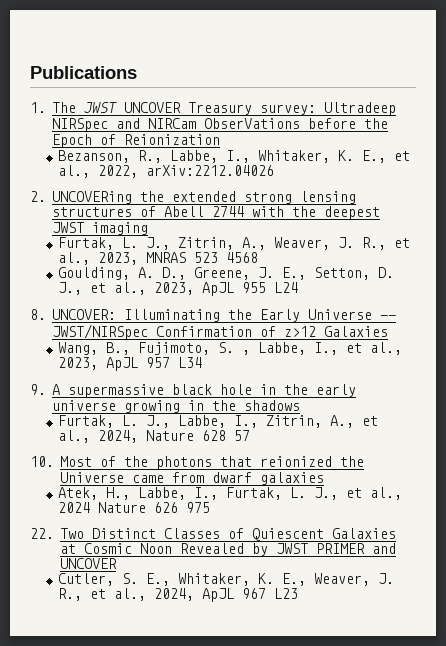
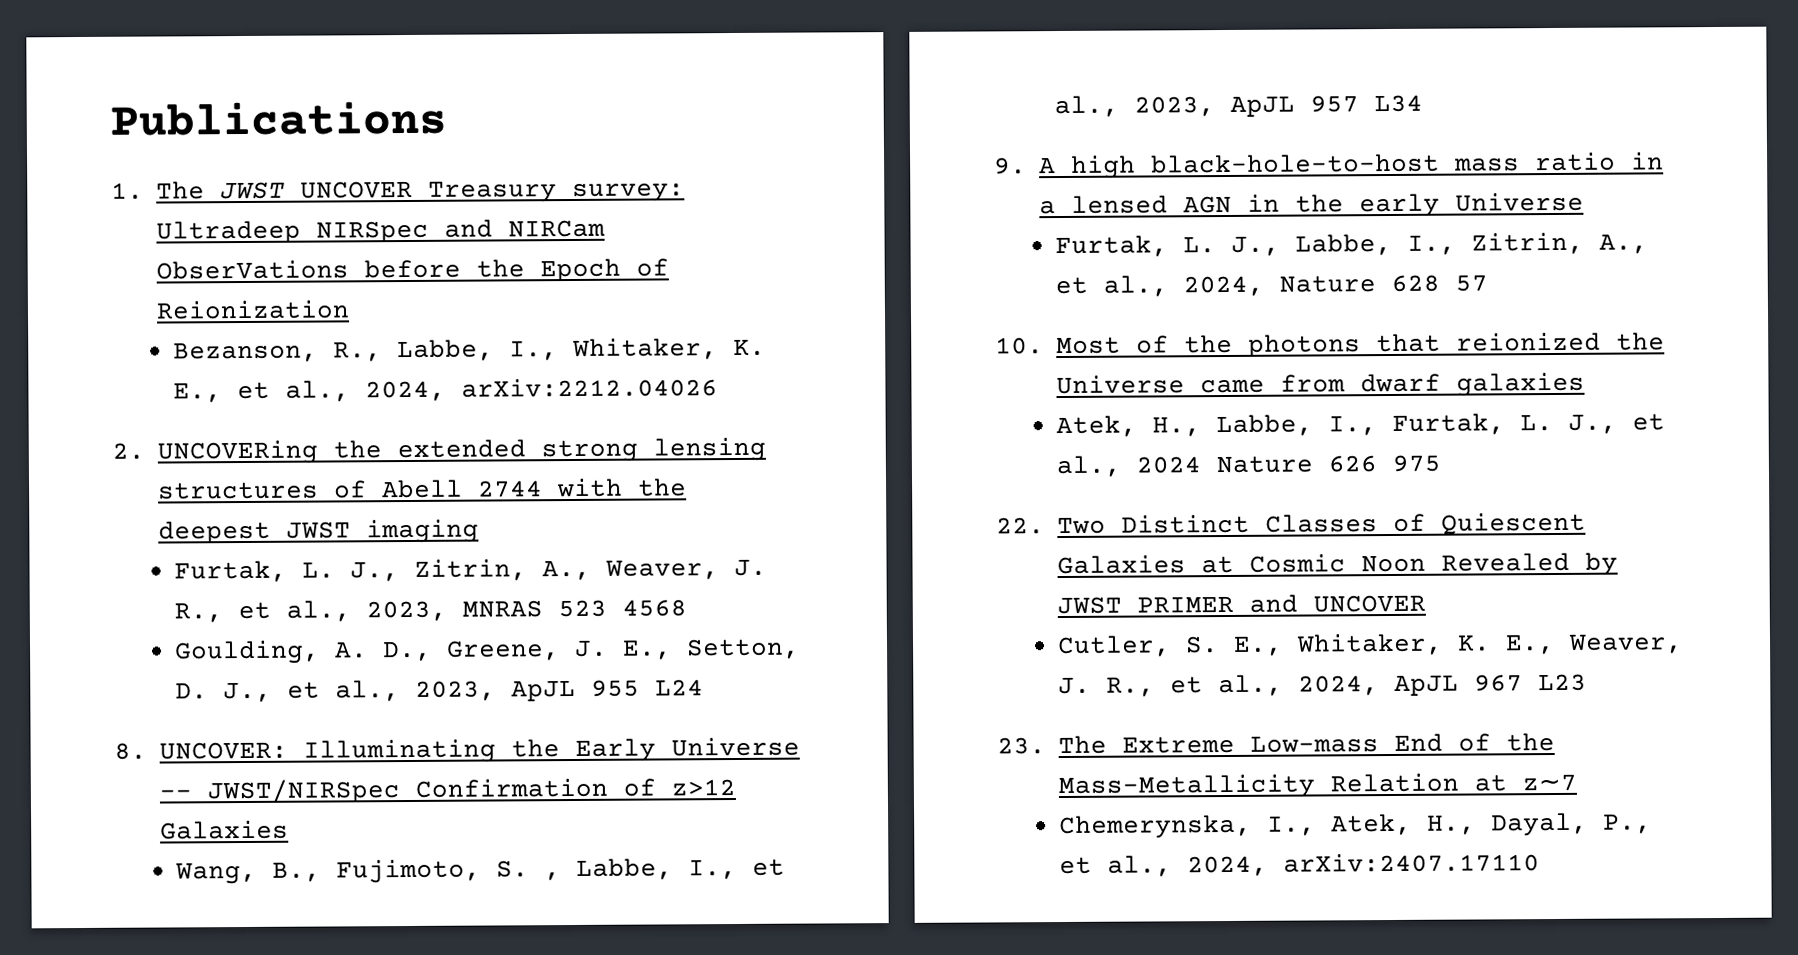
[97,165,138,178] 2022, -> [365,380,447,402] 2024,
[67,384,356,398] [51,400,300,413] supermassive black hole in the early universe growing in the shadows -> [1071,151,1664,179] [1039,191,1584,218] high black-hole-to-host mass ratio in a lensed AGN in the early Universe
(298, 593) none -> [997,733,1555,755] [1058,772,1577,800] [1059,812,1653,840] [1059,852,1541,877] // 23. The Extreme Low-mass End of the Mass-Metallicity Relation at z∼7 // Chemerynska, I., Atek, H., Dayal, P., et al., 2024, arXiv:2407.17110

